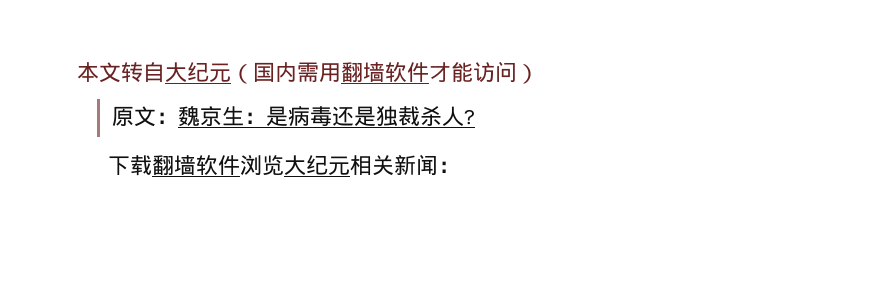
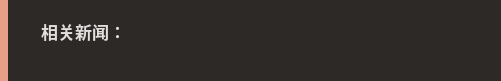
[77,61,539,84] [112,105,476,127] [107,155,350,176] 本文转自大纪元（国内需用翻墙软件才能访问） // 原文：魏京生：是病毒还是独裁杀人? // 下载翻墙软件浏览大纪元 -> (41, 32) none

